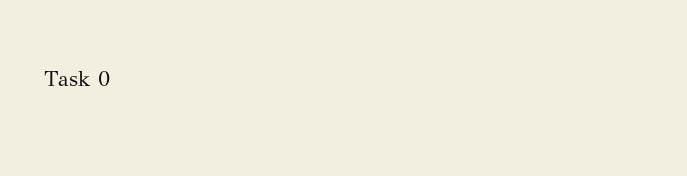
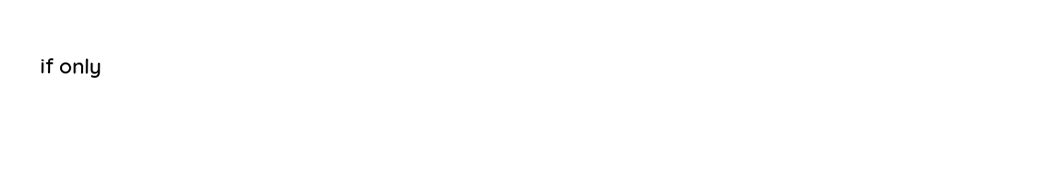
[44,71,110,87] Task 0 -> [40,58,102,78] if only

